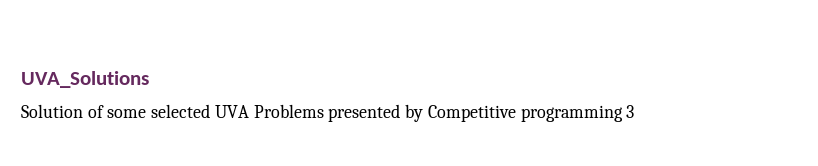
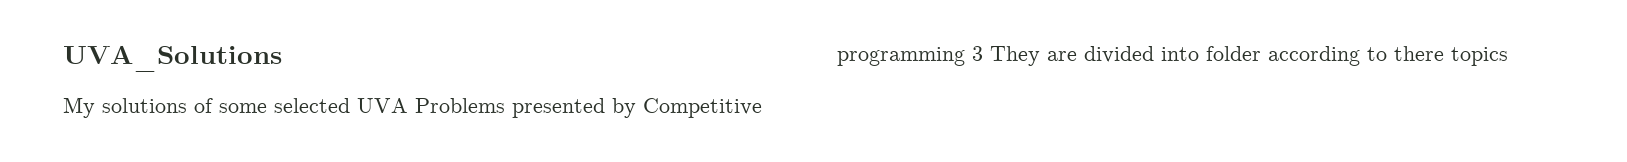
[21,104,83,118] Solution -> [63,97,187,118] My solutions
(635, 111) none -> [990,46,1508,66] They are divided into folder according to there topics

